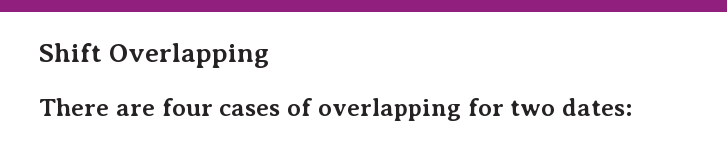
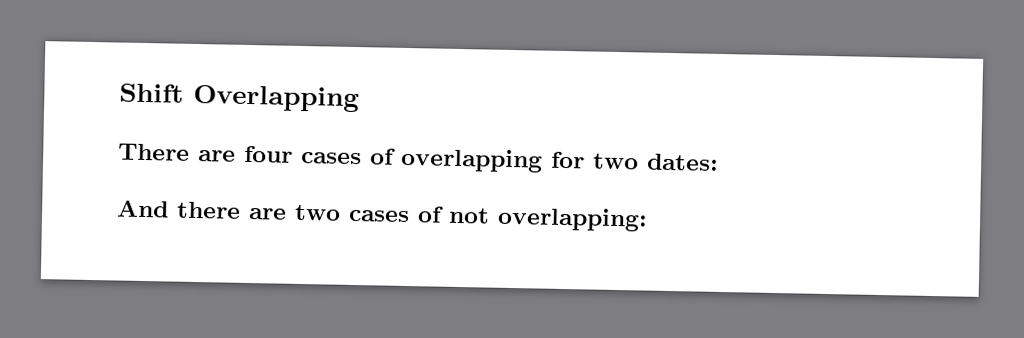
(633, 107) none -> [117,199,648,232] // And there are two cases of not overlapping:

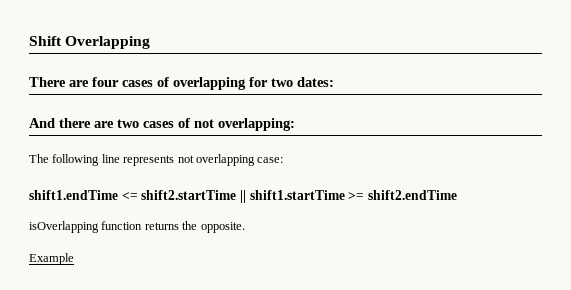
(648, 219) none -> [29,154,284,166] [29,190,457,203] [29,221,245,233] [29,253,74,265] // The following line represents not overlapping case: // shift1.endTime <= shift2.startTime || shift1.startTime >= shift2.endTime // isOverlapping function returns the opposite. // Example

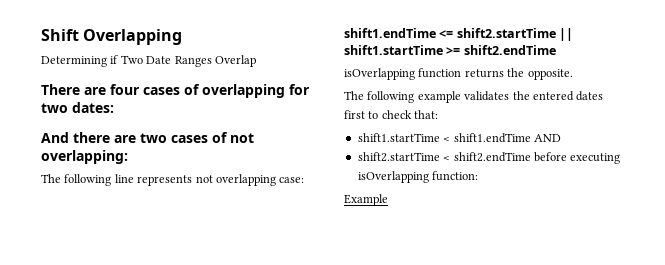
(151, 42) none -> [41,55,256,67] // Determining if Two Date Ranges Overlap
(245, 227) none -> [344,91,604,103] [344,110,439,119] [357,133,561,143] [357,152,621,164] [357,171,479,183] // The following example validates the entered dates first to check that: // shift1.startTime < shift1.endTime AND // shift2.startTime < shift2.endTime before executing isOverlapping function:

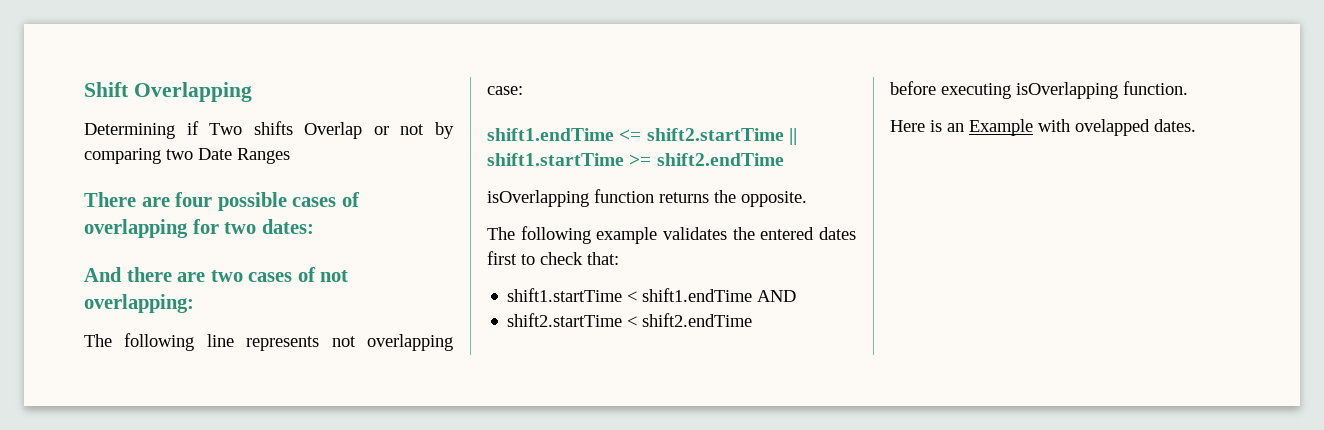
(143, 59) none -> [253,121,454,139] [84,148,193,164] shifts Overlap or not by comparing two
[214,55,256,67] Overlap -> (290, 156) none
(140, 89) none -> [217,192,287,211] possible
(531, 157) none -> (753, 320) //
[432,171,479,181] [344,194,388,206] function: // Example -> [1123,81,1188,95] [890,119,1196,136] function. // Here is an Example with ovelapped dates.

